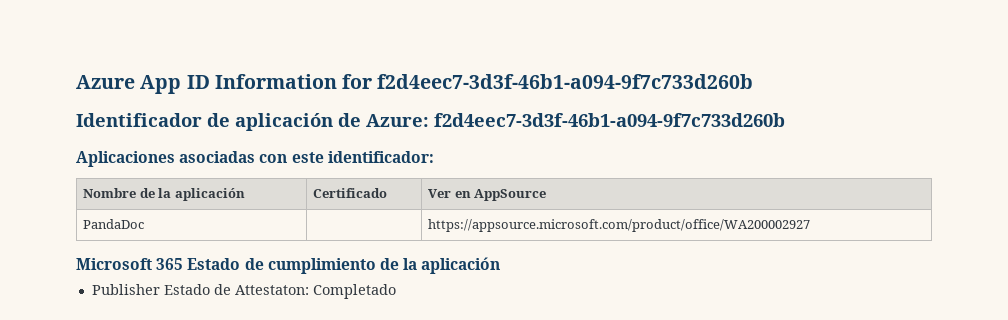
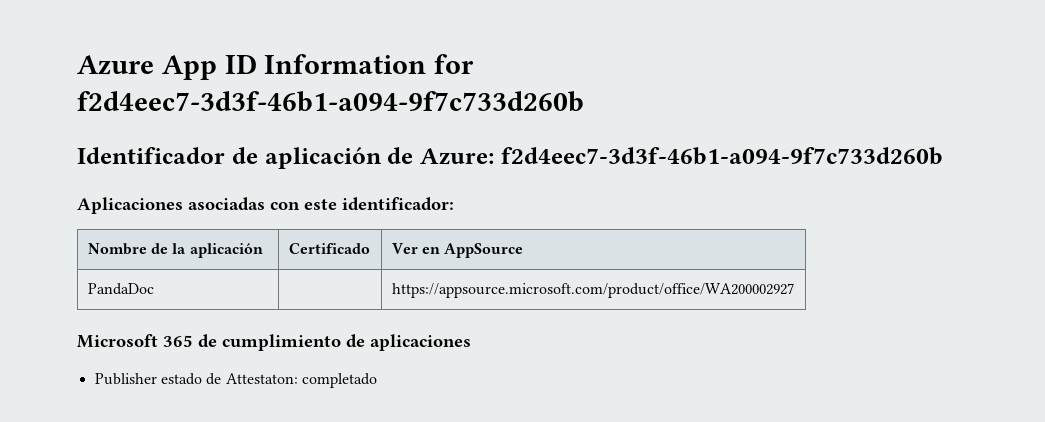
[187,258,241,270] Estado -> (193, 341) none
[403,257,501,274] la aplicación -> [370,334,471,351] aplicaciones
[163,284,210,295] Estado -> [160,373,202,385] estado
[312,284,396,299] Completado -> [301,373,377,388] completado

